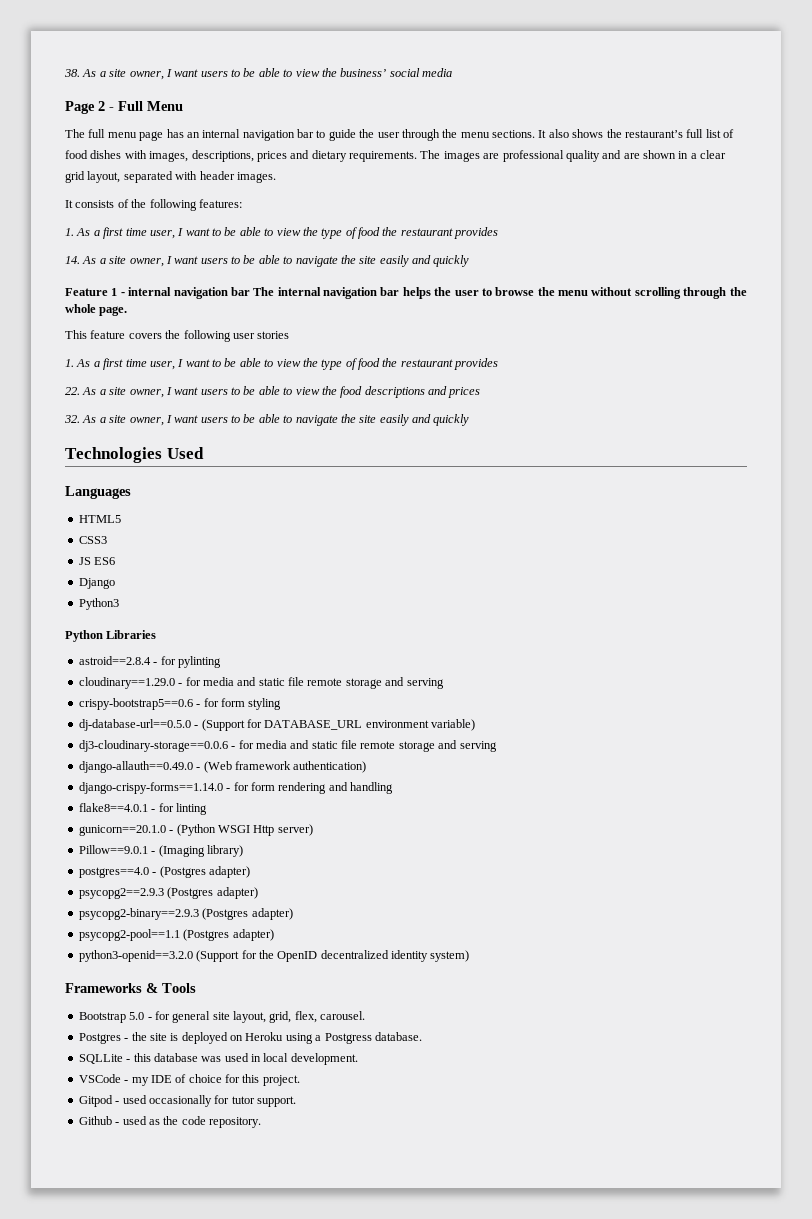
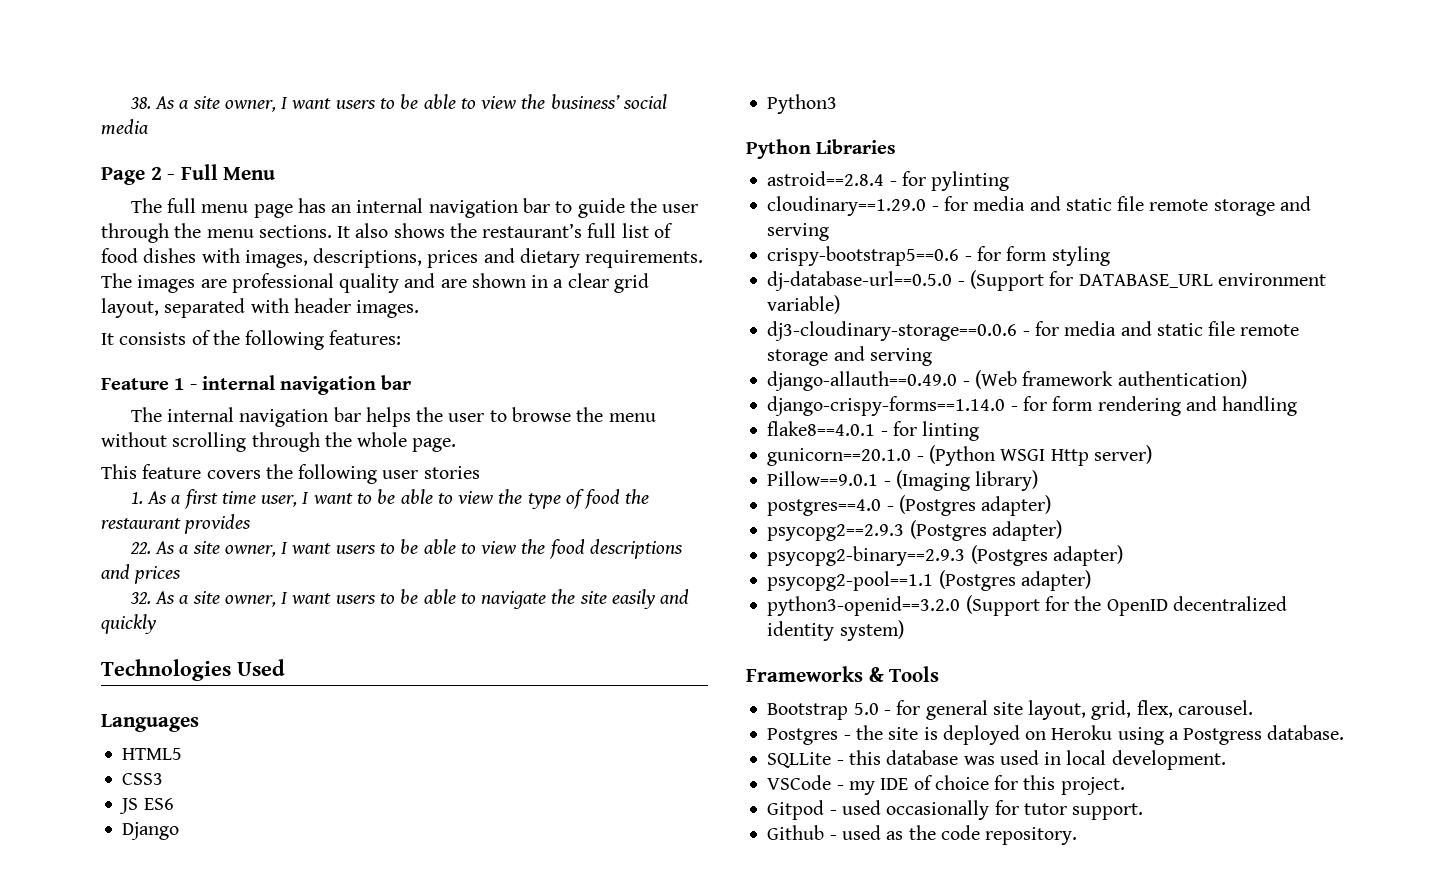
[65,227,499,239] [65,255,470,267] // 1. As a first time user, I want to be able to view the type of food the restaurant provides // 14. As a site owner, I want users to be able to navigate the site easily and quickly -> (402, 337) none
(250, 291) none -> (412, 382) //

